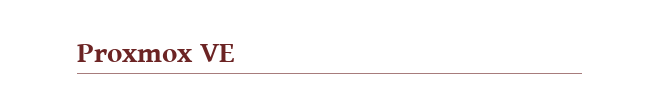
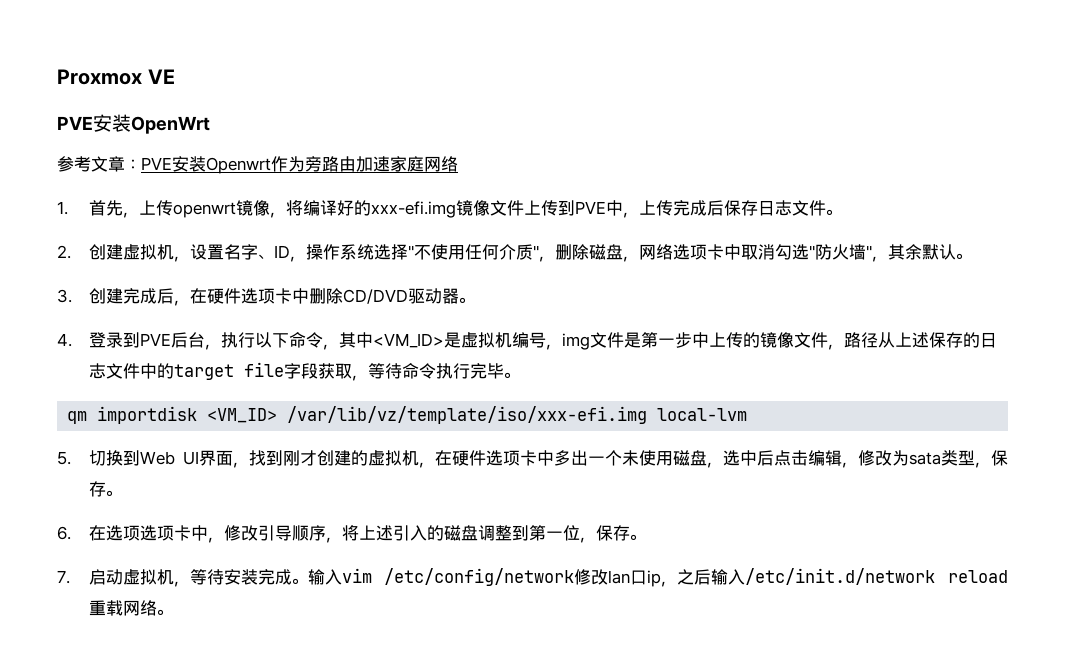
(235, 53) none -> [57,114,210,134] [57,156,458,174] [57,200,842,218] [57,244,972,262] [57,288,475,306] [57,332,997,350] [88,362,520,381] [67,406,748,424] [57,450,1008,468] [88,481,122,497] [57,525,646,543] [57,568,1008,587] [88,600,173,616] // PVE安装OpenWrt // 参考文章：PVE安装Openwrt作为旁路由加速家庭网络 // 1.首先，上传openwrt镜像，将编译好的xxx-efi.img镜像文件上传到PVE中，上传完成后保存日志文件。 // 2.创建虚拟机，设置名字、ID，操作系统选择"不使用任何介质"，删除磁盘，网络选项卡中取消勾选"防火墙"，其余默认。 // 3.创建完成后，在硬件选项卡中删除CD/DVD驱动器。 // 4.登录到PVE后台，执行以下命令，其中<VM_ID>是虚拟机编号，img文件是第一步中上传的镜像文件，路径从上述保存的日志文件中的target file字段获取，等待命令执行完毕。 // qm importdisk <VM_ID> /var/lib/vz/template/iso/xxx-efi.img local-lvm // 5.切换到Web UI界面，找到刚才创建的虚拟机，在硬件选项卡中多出一个未使用磁盘，选中后点击编辑，修改为sata类型，保存。 // 6.在选项选项卡中，修改引导顺序，将上述引入的磁盘调整到第一位，保存。 // 7.启动虚拟机，等待安装完成。输入vim /etc/config/network修改lan口ip，之后输入/etc/init.d/network reload重载网络。

